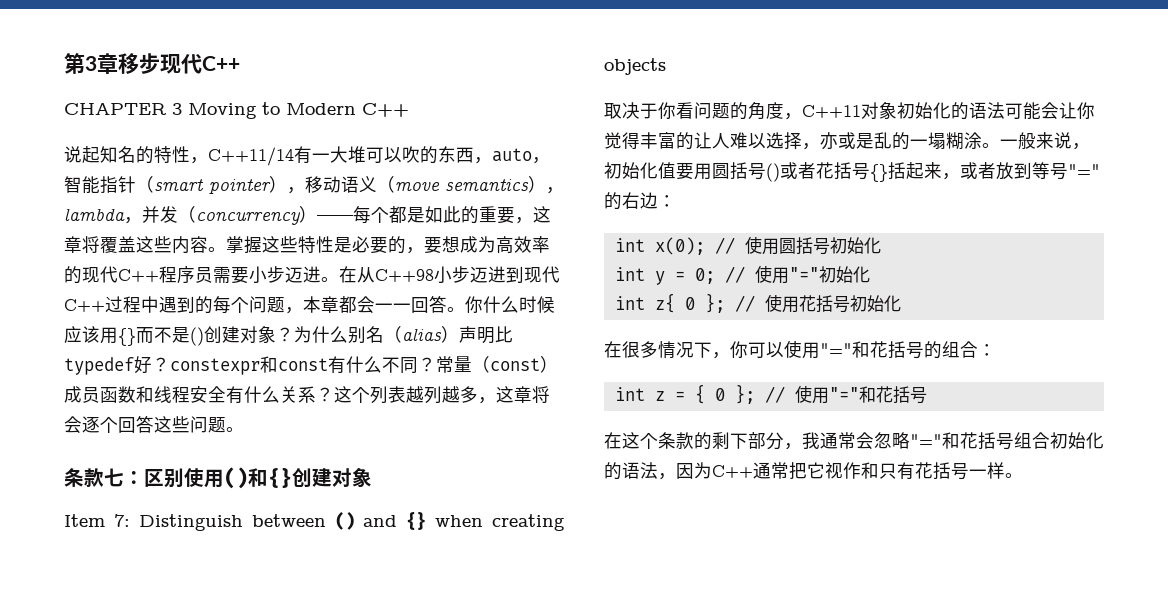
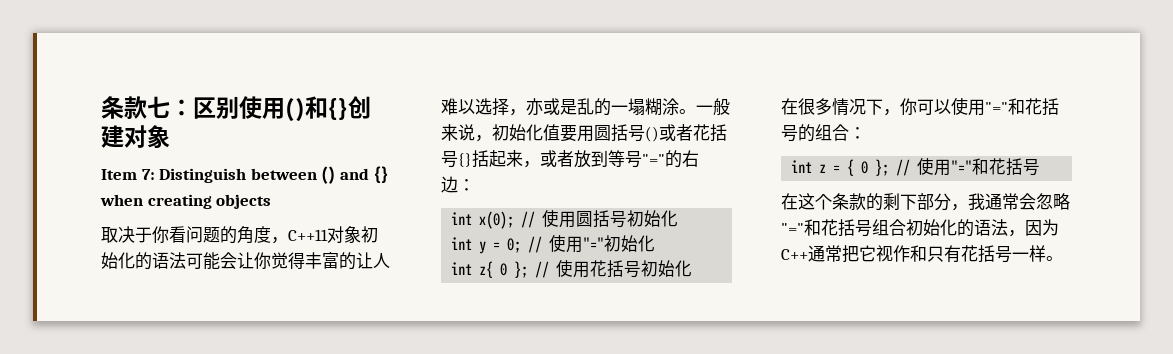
[64,53,240,74] [64,102,409,119] [64,146,550,166] [64,176,564,194] [64,206,551,225] [64,236,550,254] [64,266,560,284] [64,295,555,314] [64,326,513,346] [64,356,558,375] [64,386,550,404] [64,415,244,433] 第3章移步现代C++ // CHAPTER 3 Moving to Modern C++ // 说起知名的特性，C++11/14有一大堆可以吹的东西，auto，智能指针（smart pointer），移动语义（move semantics），lambda，并发（concurrency）——每个都是如此的重要，这章将覆盖这些内容。掌握这些特性是必要的，要想成为高效率的现代C++程序员需要小步迈进。在从C++98小步迈进到现代C++过程中遇到的每个问题，本章都会一一回答。你什么时候应该用{}而不是()创建对象？为什么别名（alias）声明比typedef好？constexpr和const有什么不同？常量（const）成员函数和线程安全有什么关系？这个列表越列越多，这章将会逐个回答这些问题。 // -> (101, 107) none

